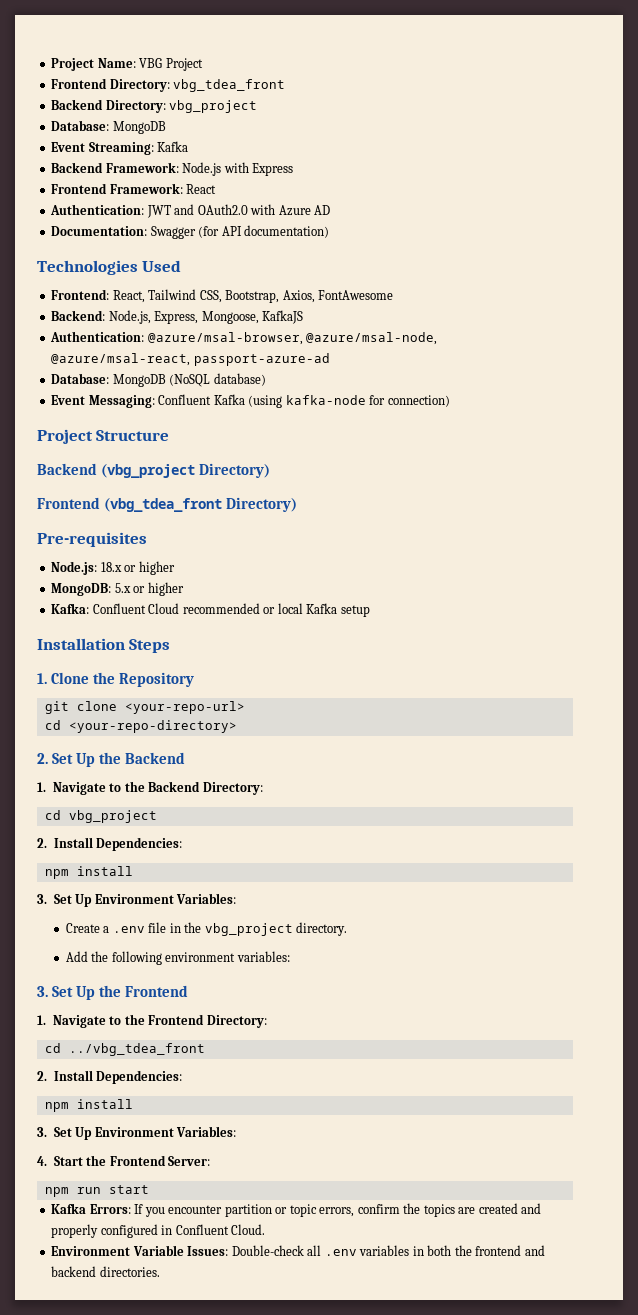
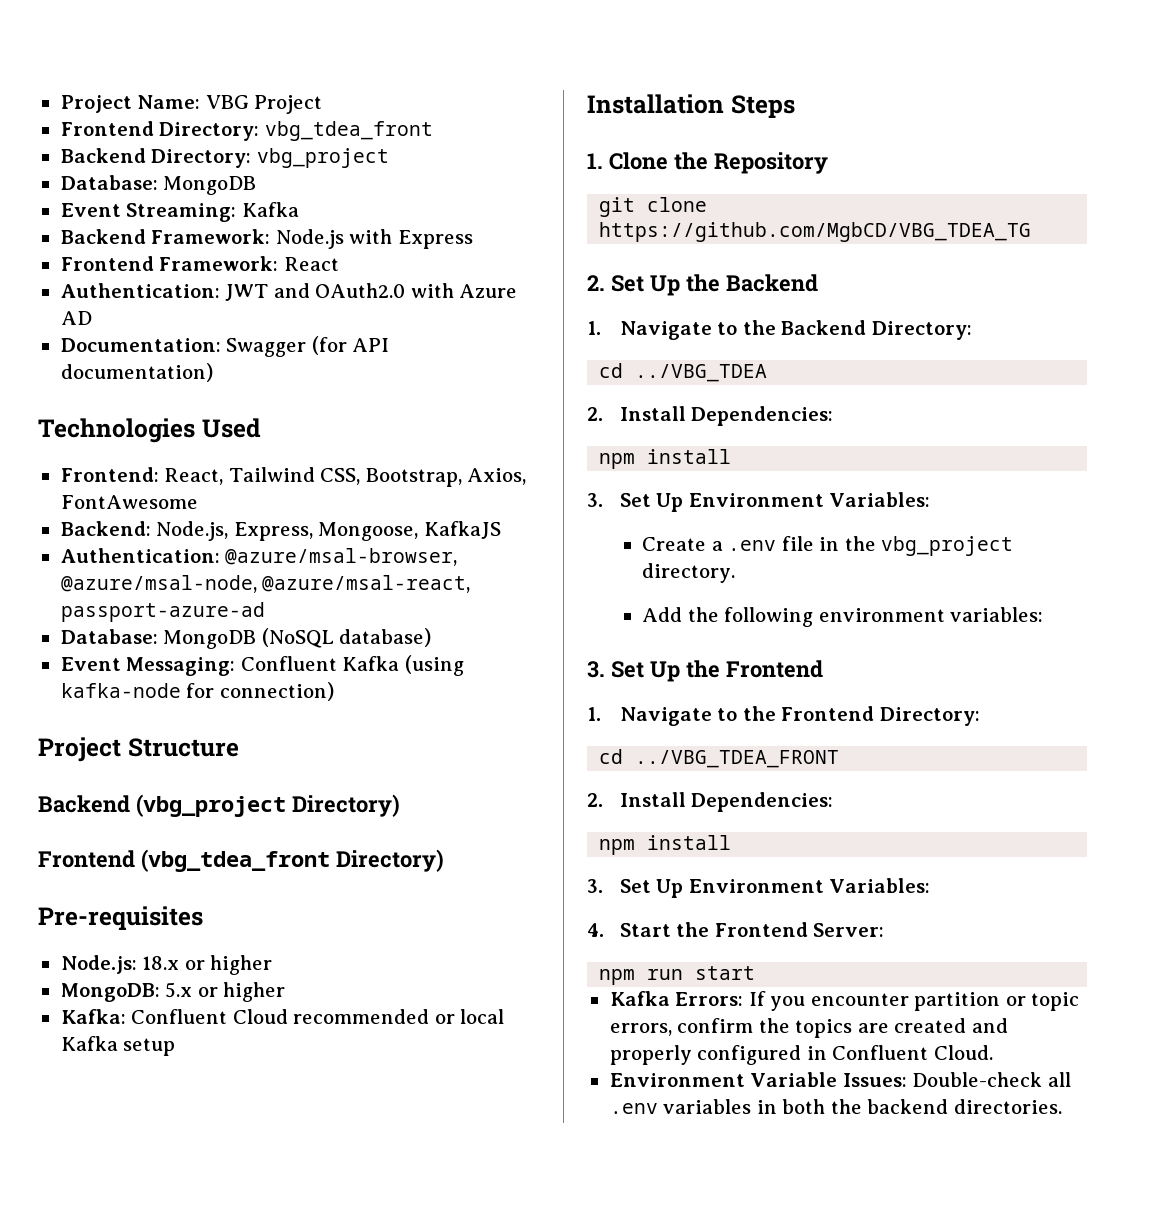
[124,701,245,714] [44,720,237,733] <your-repo-url> // cd <your-repo-directory> -> [599,222,1032,242] https://github.com/MgbCD/VBG_TDEA_TG
[68,810,157,823] vbg_project -> [635,364,768,382] ../VBG_TDEA
[68,1043,205,1056] ../vbg_tdea_front -> [635,750,840,768] ../VBG_TDEA_FRONT
[475,1245,545,1256] frontend and -> (862, 1106) none

